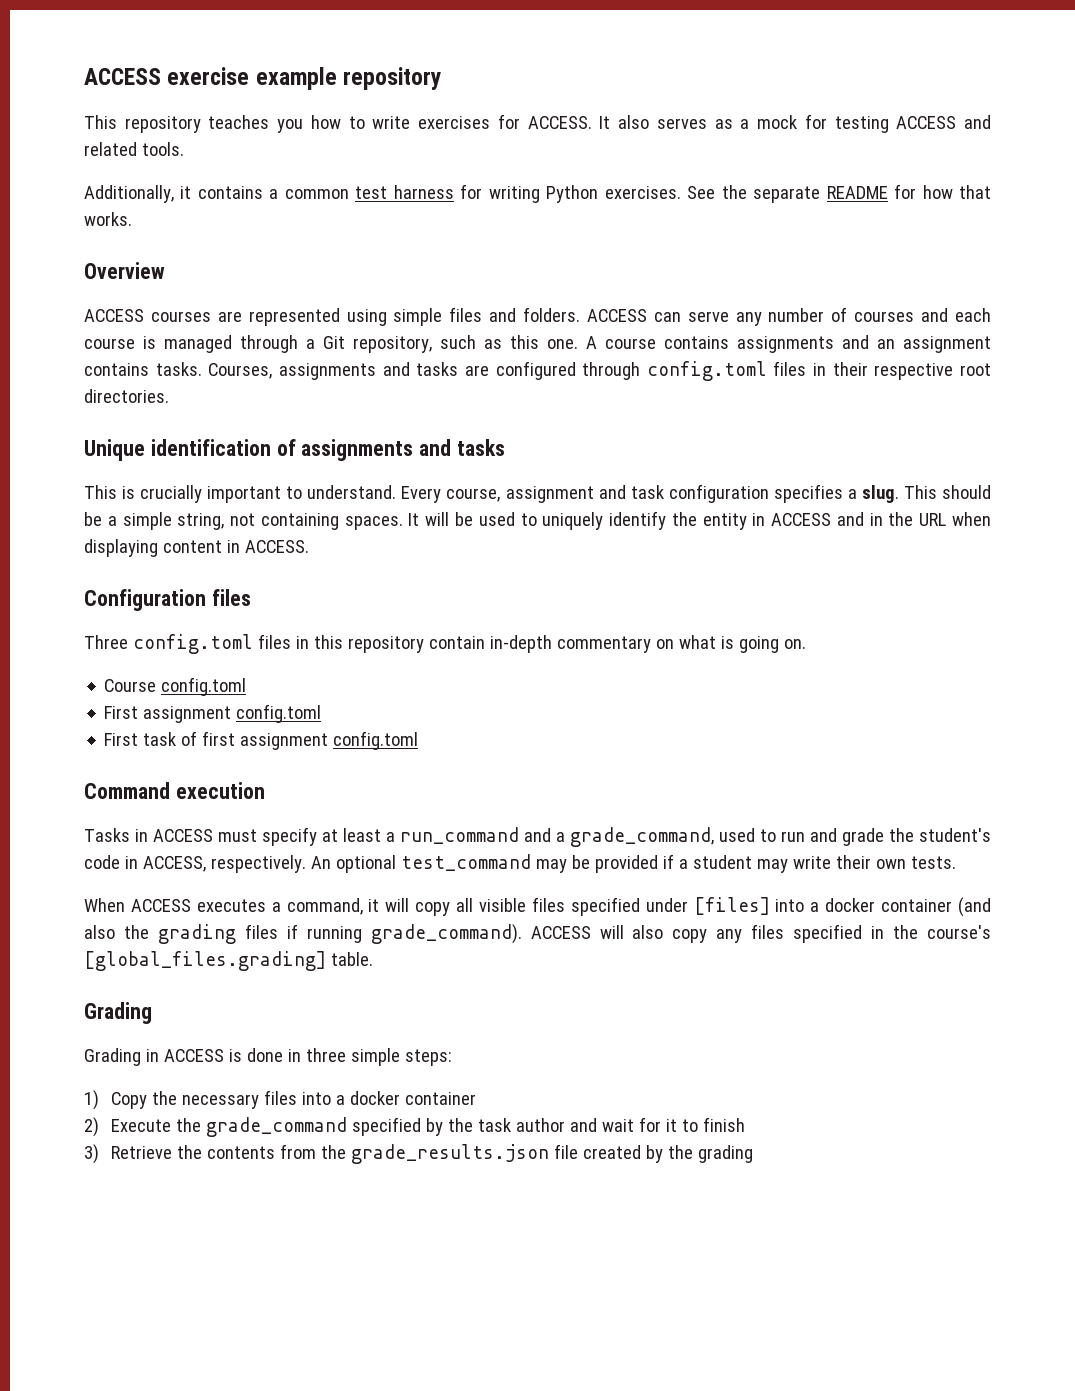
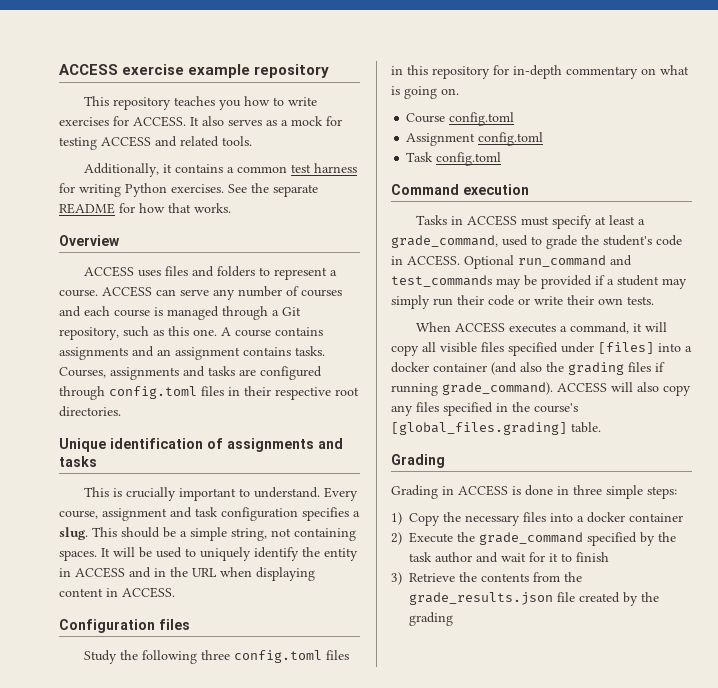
[150,307,581,326] courses are represented using simple files and folders. -> [138,266,338,280] [59,289,98,297] uses files and folders to represent a course.
[84,635,128,649] Three -> [84,650,231,664] Study the following three
[428,636,485,649] contain -> [493,65,509,75] for
[104,704,322,723] [104,731,329,750] First assignment config.toml // First task of first assignment -> [406,132,544,146] [406,152,434,162] Assignment config.toml // Task
[400,827,565,844] run_command and a -> (646, 222) none
[781,828,837,842] run and -> (542, 240) none
[142,854,531,873] ACCESS, respectively. An optional test_command -> [407,255,632,269] [391,275,492,287] ACCESS. Optional run_command and test_commands
(788, 866) none -> [391,295,530,309] simply run their code or

